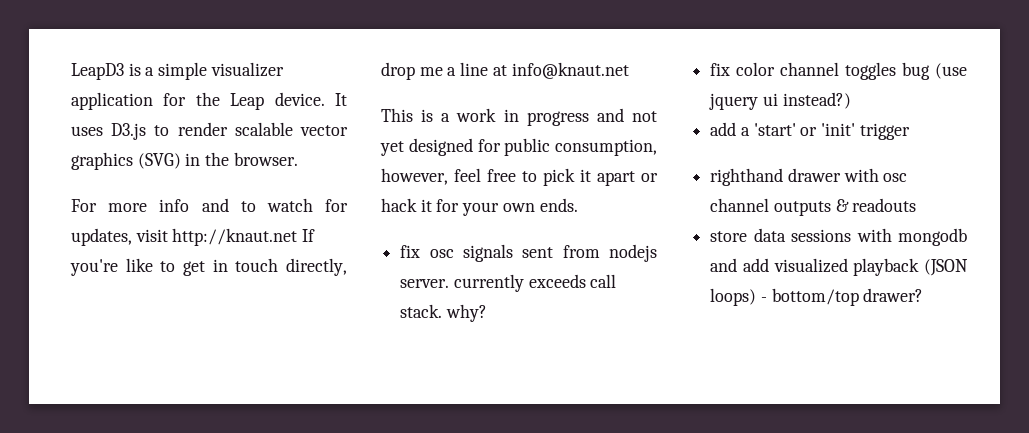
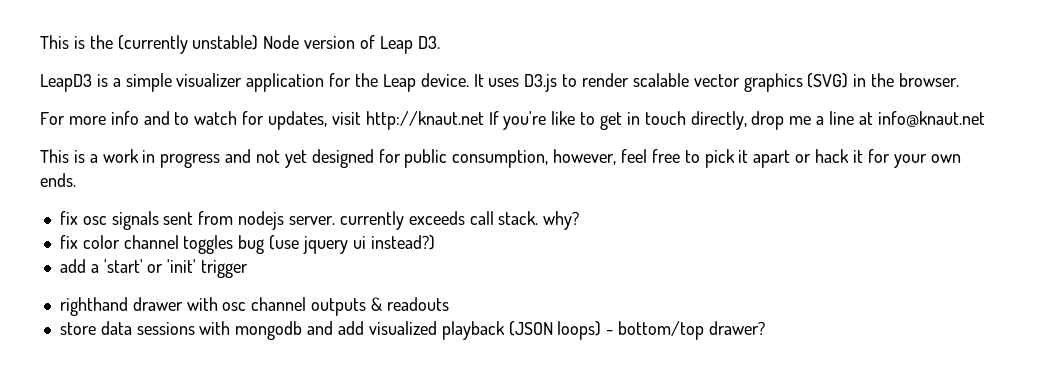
(71, 71) none -> [40,35,440,54] This is the (currently unstable) Node version of Leap D3. //

